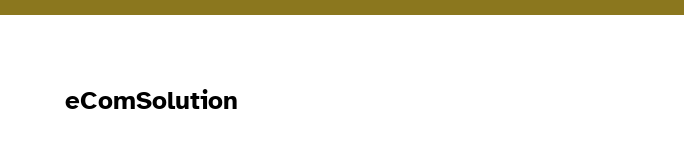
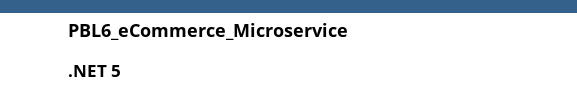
[65,89,238,109] eComSolution -> [68,23,348,40] [68,65,122,77] PBL6_eCommerce_Microservice // .NET 5

